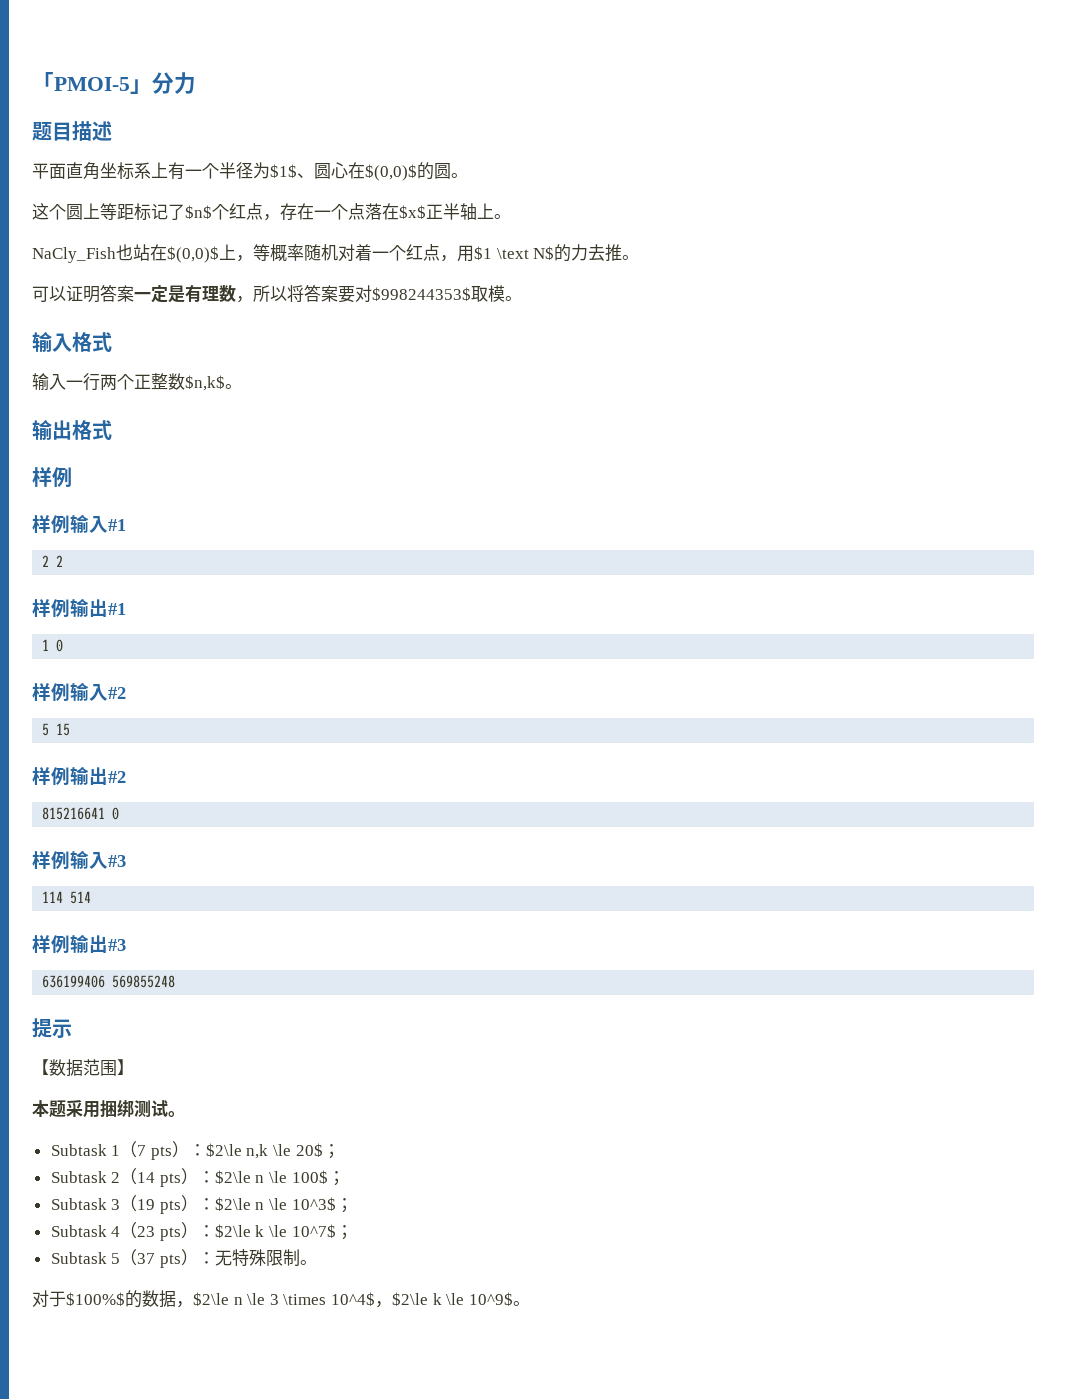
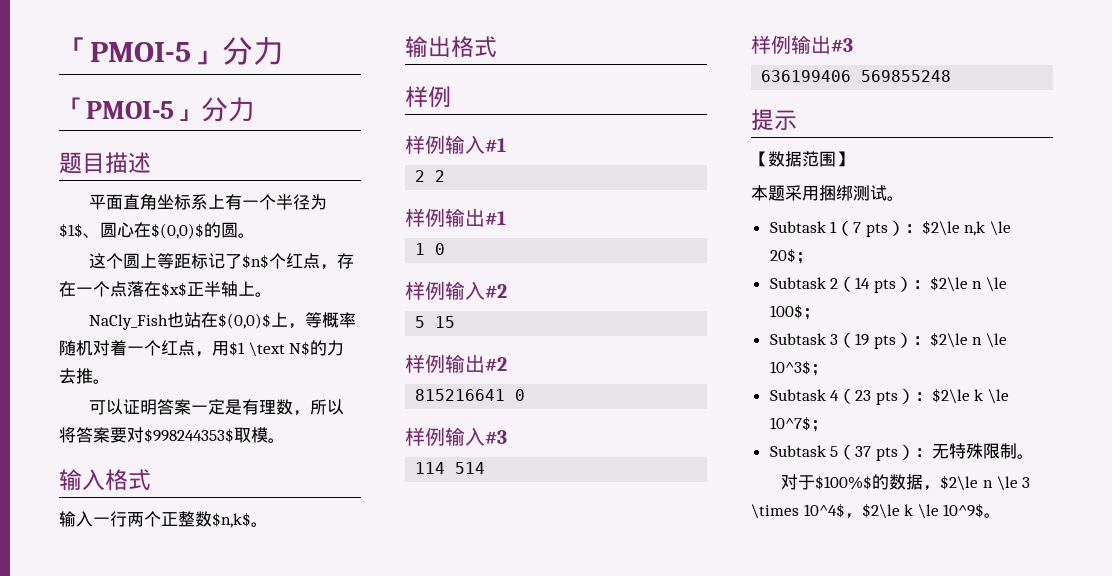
[32,72,196,94] 「PMOI-5」分力 -> [59,37,284,65] [59,97,255,122] 「PMOI-5」分力 // 「PMOI-5」分力

